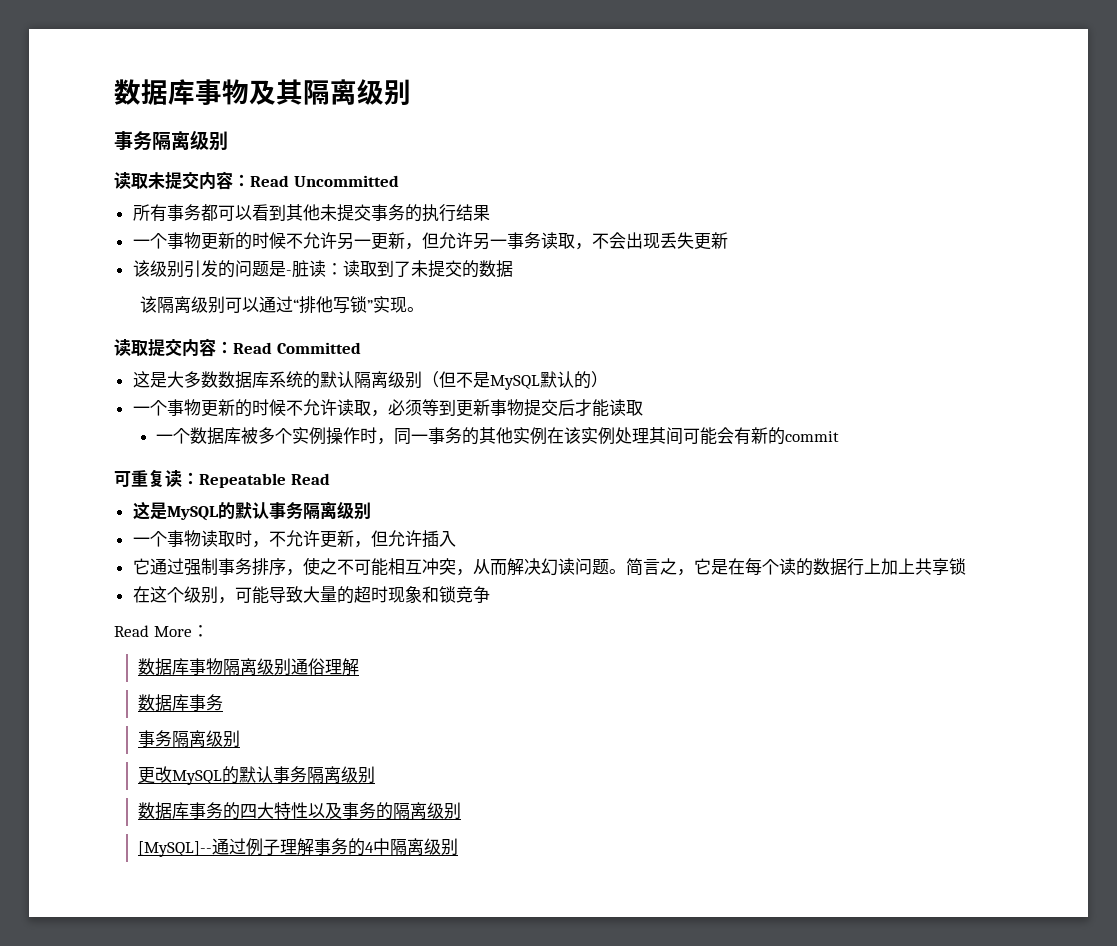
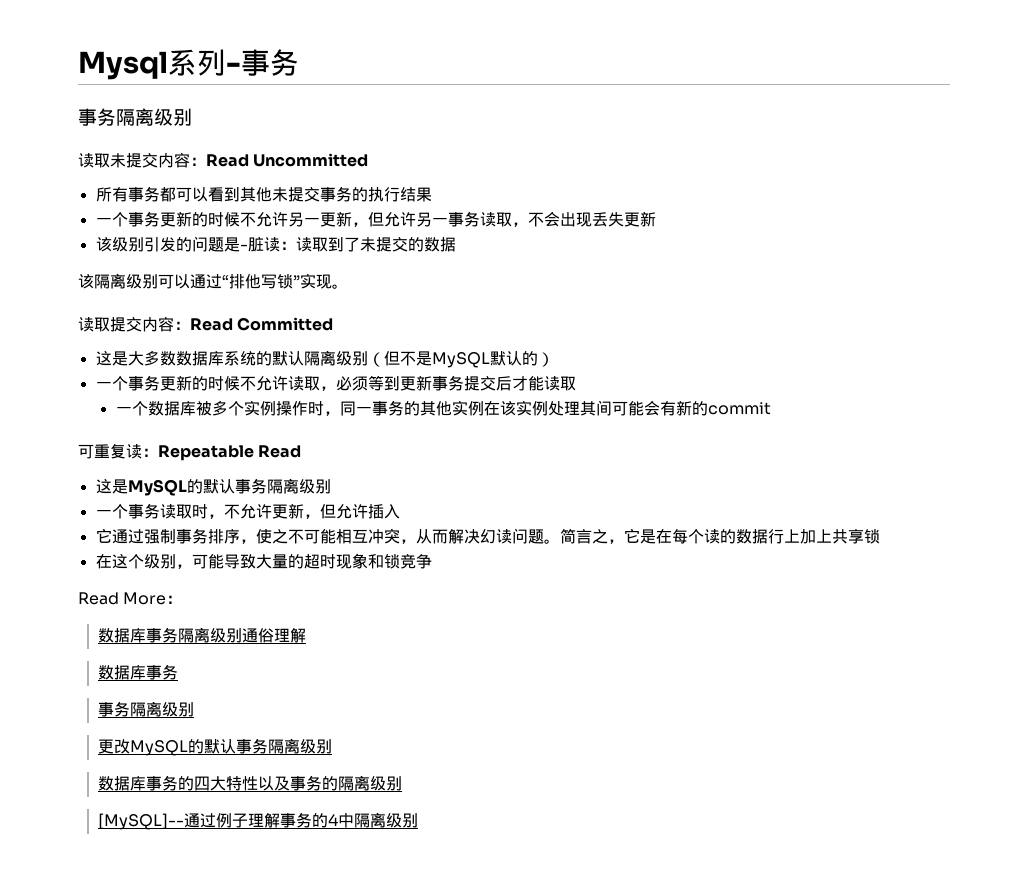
[114,79,411,106] 数据库事物及其隔离级别 -> [78,49,299,80] Mysql系列-事务
[183,232,201,249] 物 -> [143,211,160,227] 务
[183,399,201,416] 物 -> [143,375,160,391] 务
[506,399,524,416] 物 -> [447,375,464,391] 务
[183,530,201,547] 物 -> [143,503,160,519] 务
[205,658,223,675] 物 -> [162,627,179,643] 务

